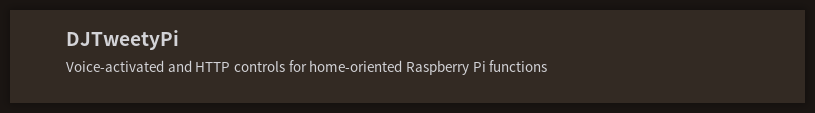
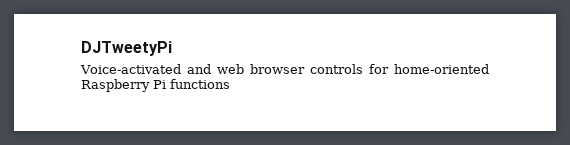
[195,62,231,72] HTTP -> [216,64,305,74] web browser

